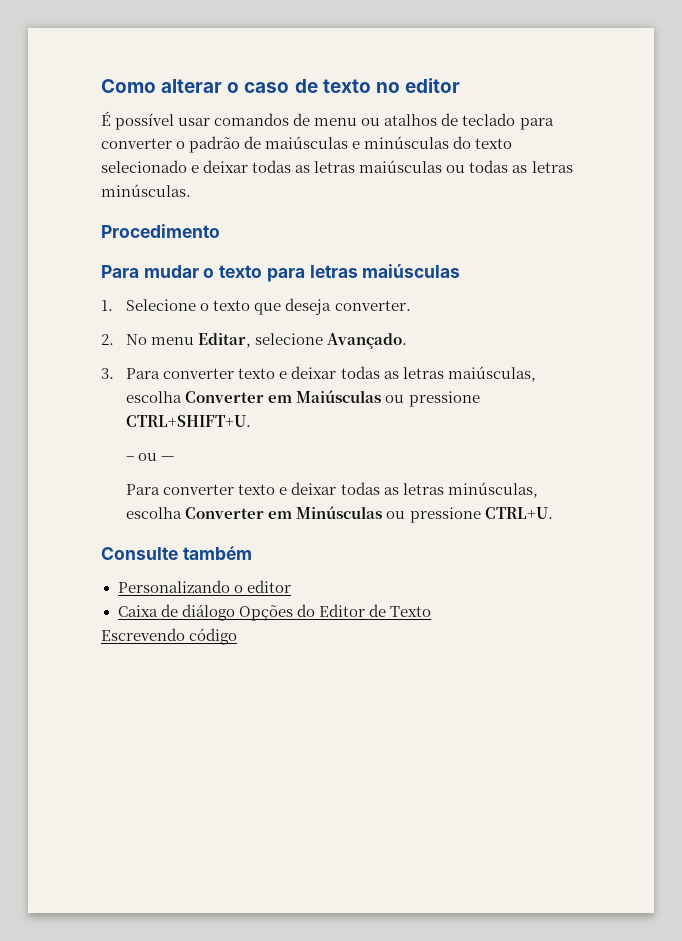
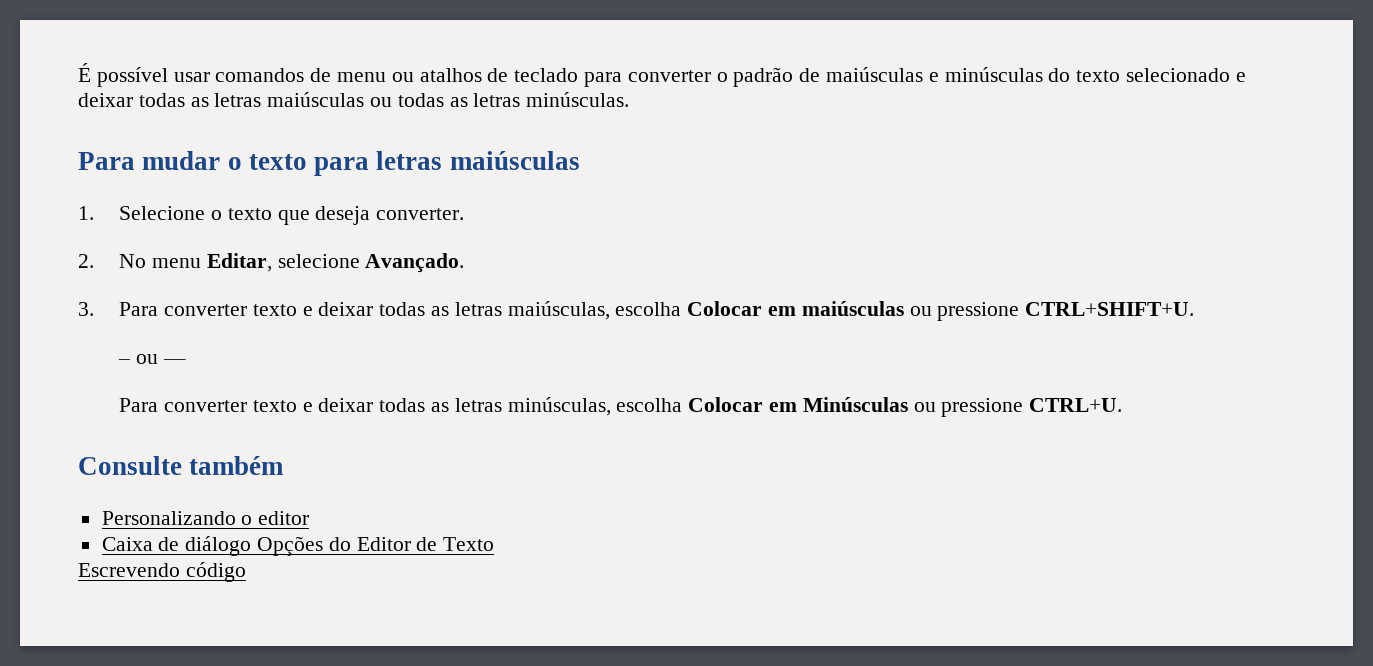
[101,78,460,93] Como alterar o caso de texto no editor // -> (78, 72) none
[101,224,220,238] // Procedimento -> (630, 99) none
[185,390,382,403] Converter em Maiúsculas -> [687,301,904,316] Colocar em maiúsculas
[185,507,265,519] Converter -> [688,397,764,412] Colocar

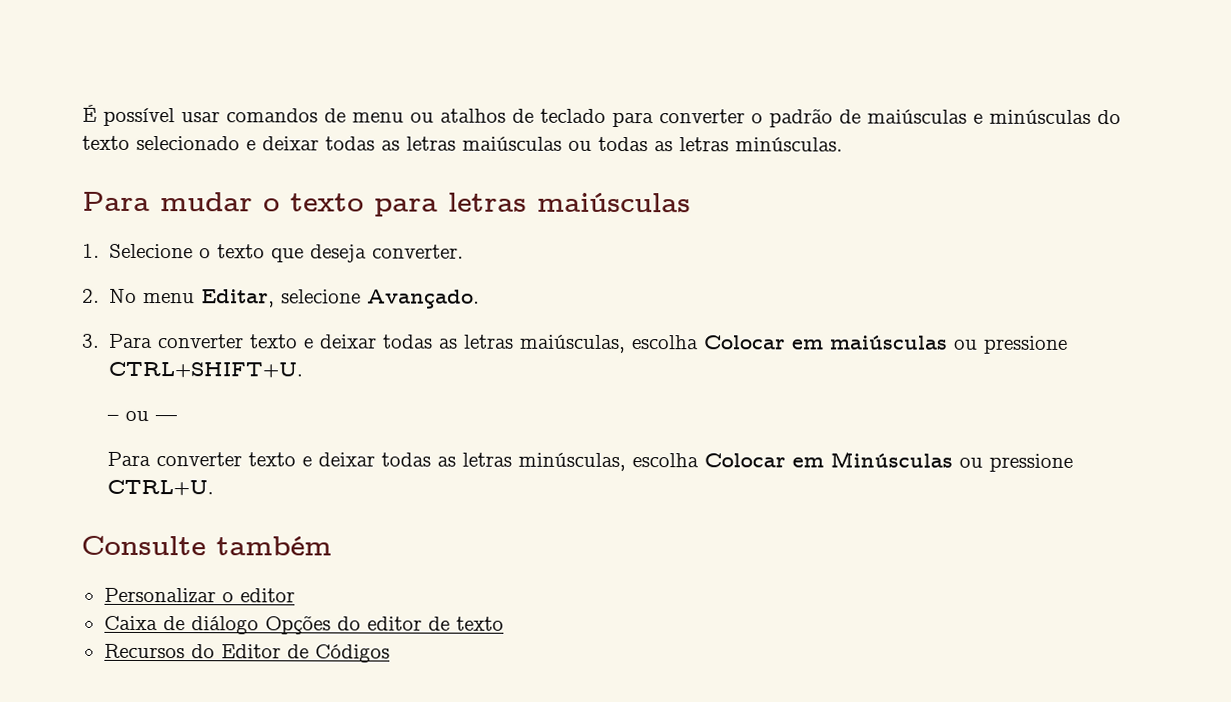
[101,511,236,525] Personalizando -> [103,587,216,604] Personalizar
[356,537,495,551] [78,562,246,582] Editor de Texto // Escrevendo código -> [366,616,504,631] [103,643,390,663] editor de texto // Recursos do Editor de Códigos

